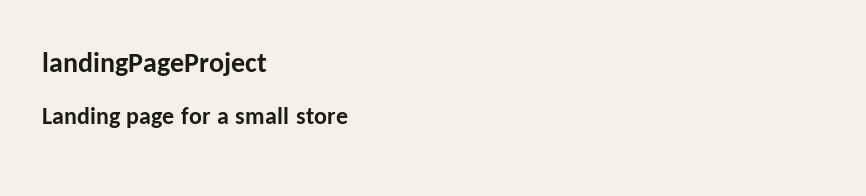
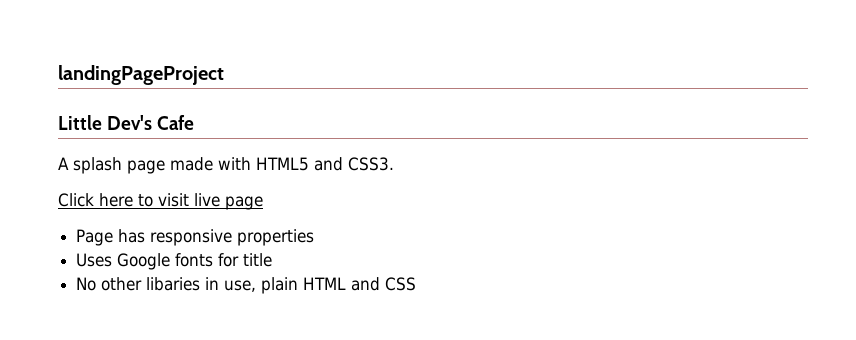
[42,107,348,128] Landing page for a small store -> [58,115,195,130] [58,157,394,174] [58,193,263,210] [76,229,315,246] [76,253,273,270] [76,277,417,294] Little Dev's Cafe // A splash page made with HTML5 and CSS3. // Click here to visit live page // Page has responsive properties // Uses Google fonts for title // No other libaries in use, plain HTML and CSS

